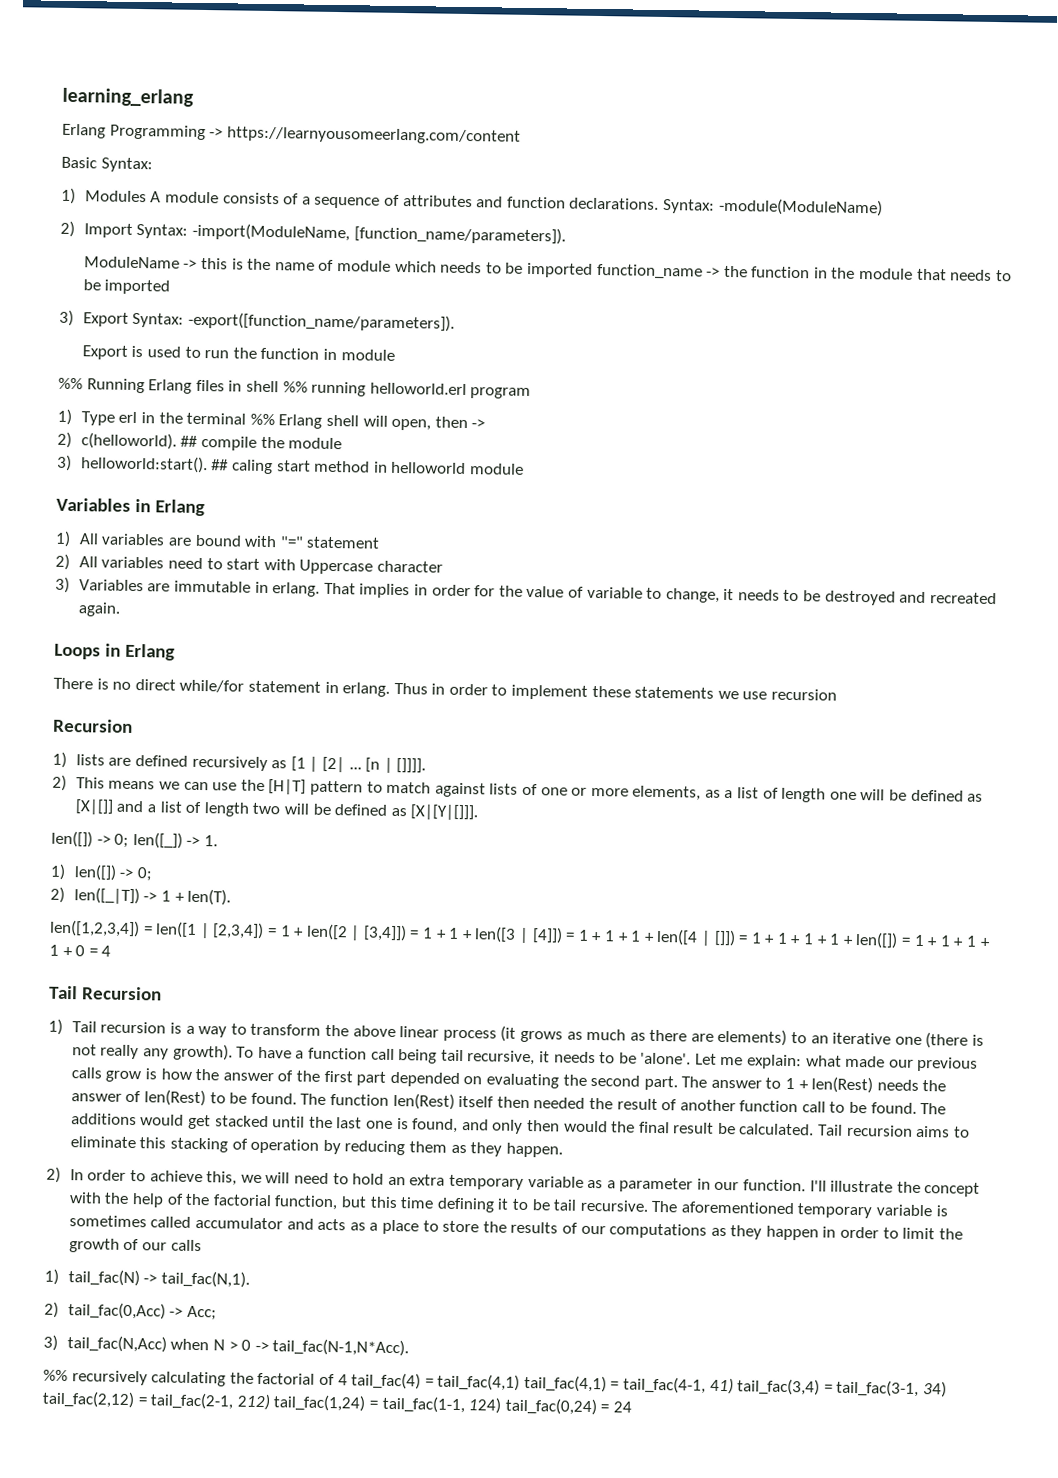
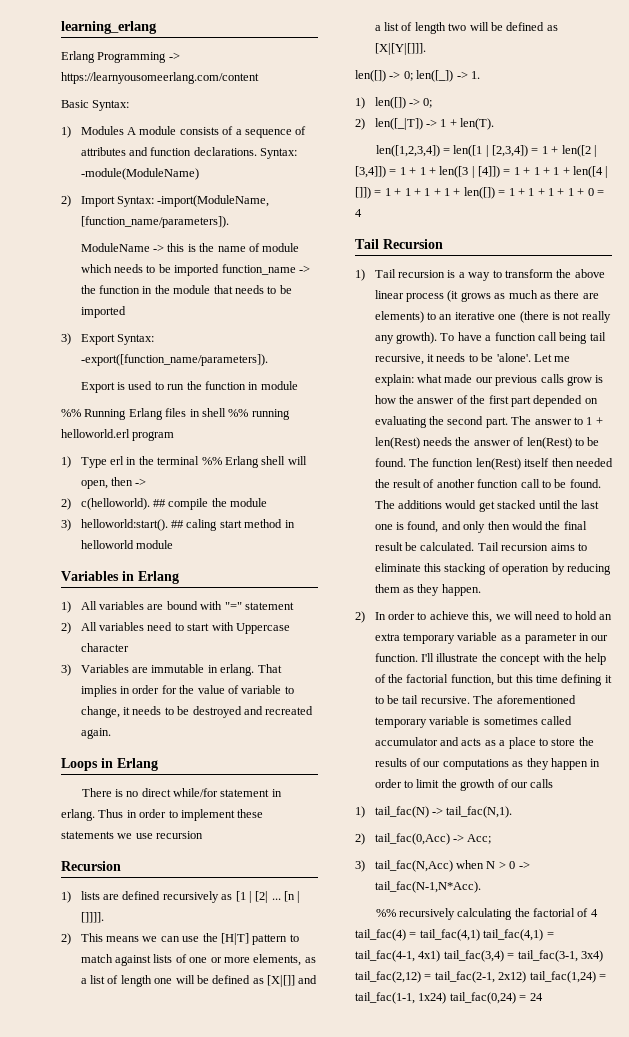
[709,1377,734,1395] 41) -> [418,950,441,962] 4x1)
[923,1381,948,1398] 34) -> [580,950,603,962] 3x4)
[236,1393,271,1411] 212) -> [498,971,527,983] 2x12)
[468,1397,502,1414] 124) -> [418,992,447,1004] 1x24)

